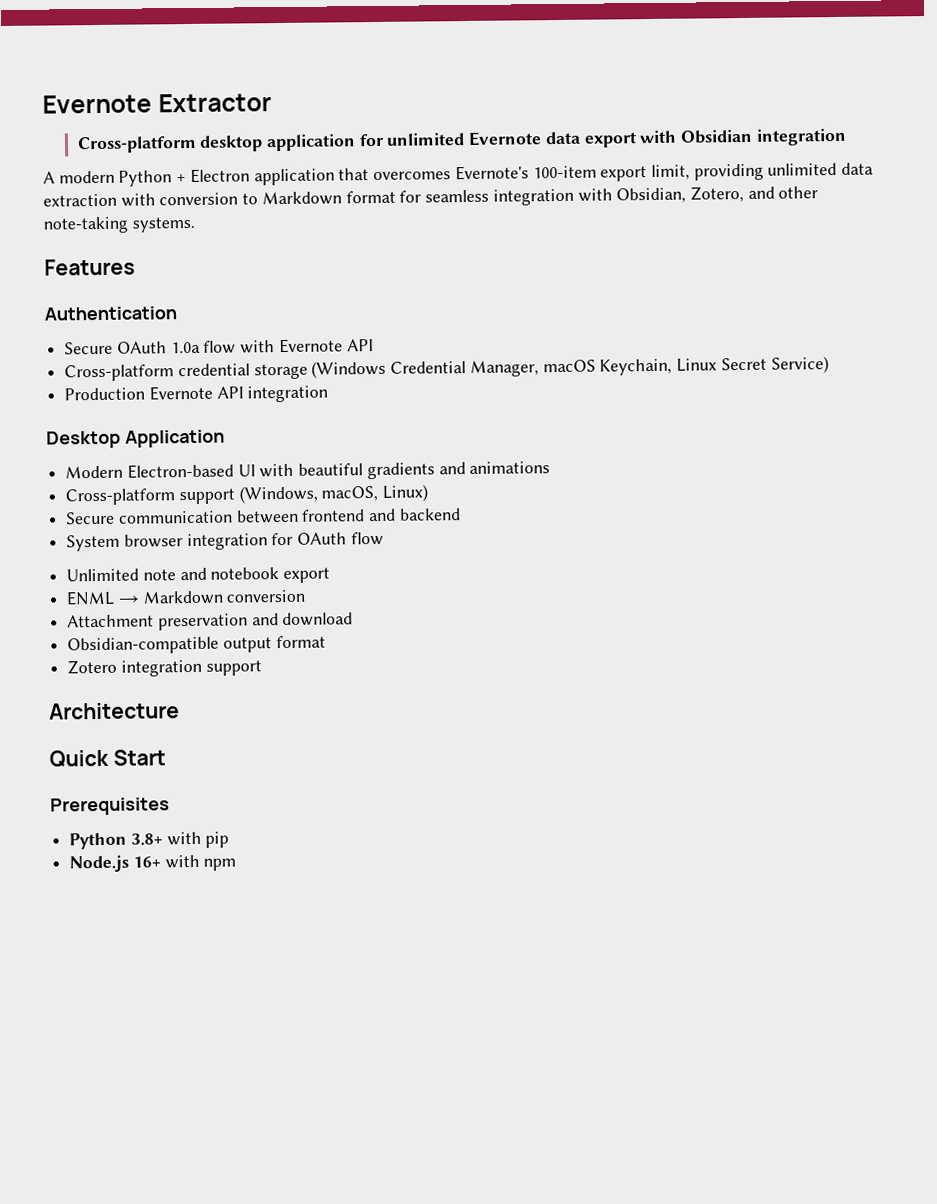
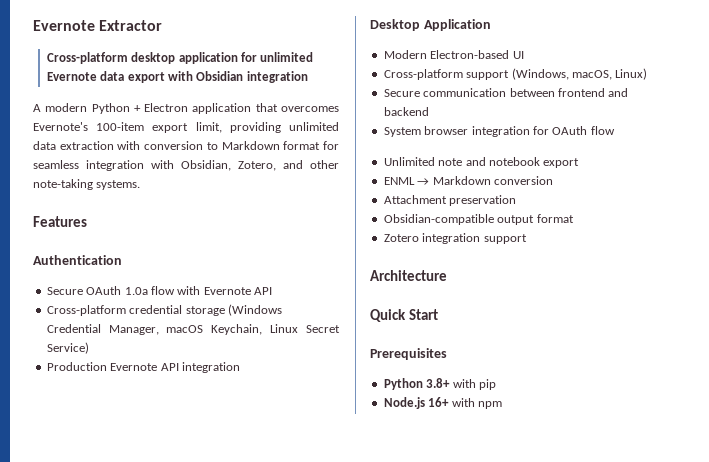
[259,461,551,480] with beautiful gradients and animations -> (524, 55) none
[251,612,354,627] and download -> (517, 200) none

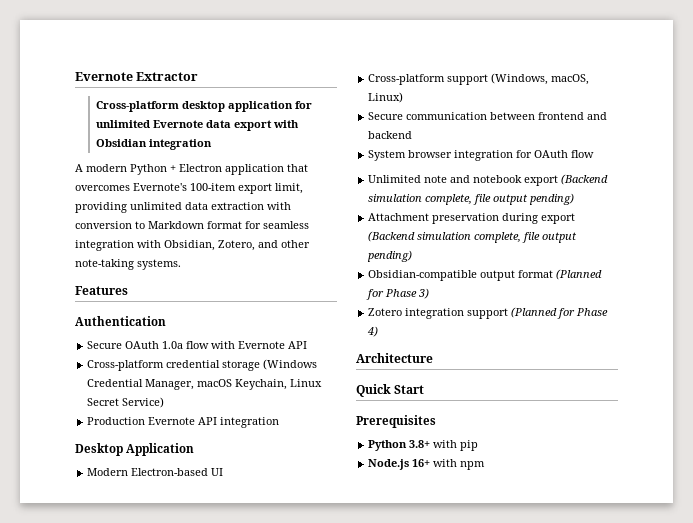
[383,176,553,185] [383,195,517,206] // ENML → Markdown conversion // Attachment preservation -> [561,174,609,185] [368,193,575,205] [368,213,576,224] [368,231,578,243] [367,250,413,262] (Backend simulation complete, file output pending) // Attachment preservation during export (Backend simulation complete, file output pending)
(574, 218) none -> [556,269,603,280] [366,288,430,300] (Planned for Phase 3)
(527, 239) none -> [511,307,609,319] [367,326,379,337] (Planned for Phase 4)

